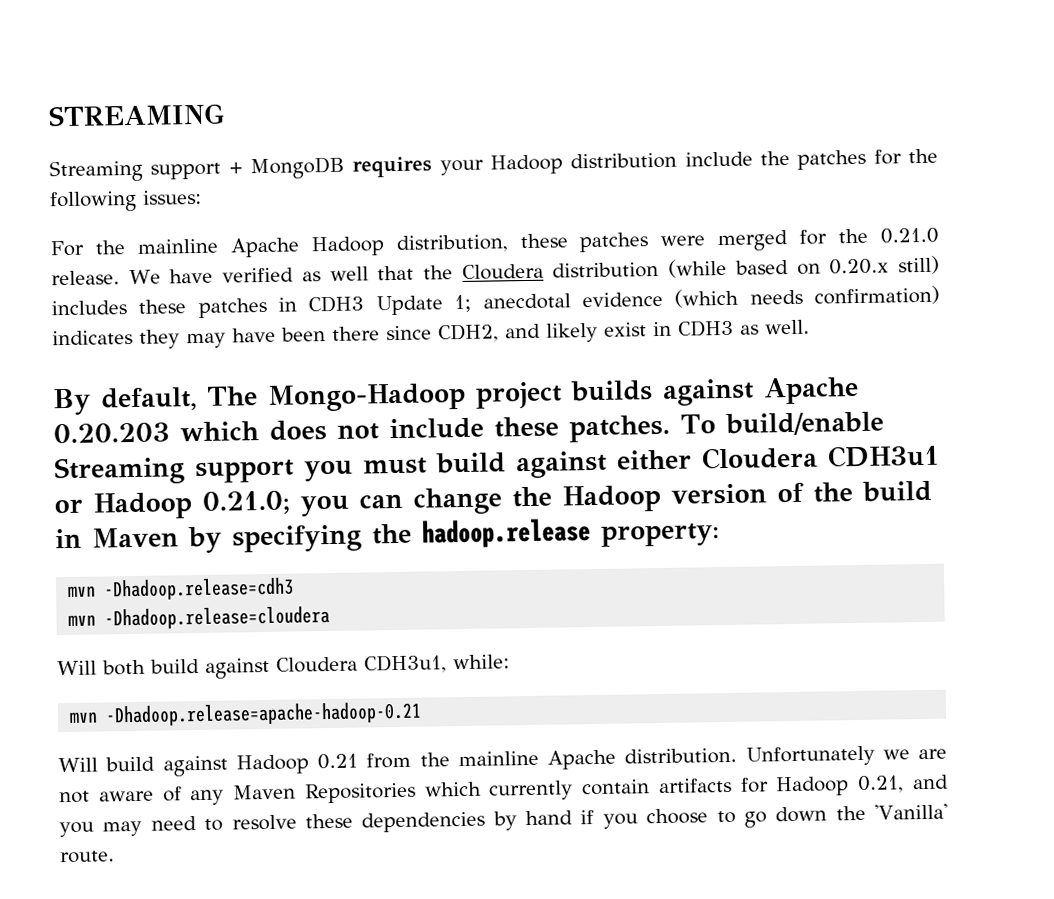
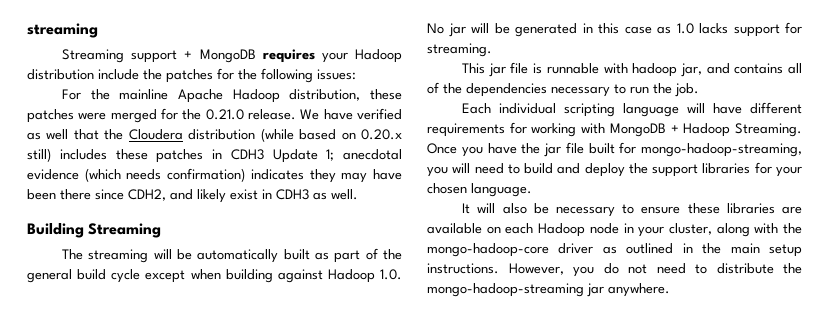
[48,103,226,127] STREAMING -> [27,23,98,38] streaming
[53,376,859,416] [53,411,884,444] [54,444,940,486] [54,480,932,520] [55,518,720,554] [68,577,295,601] [68,606,331,630] [57,654,510,679] [69,701,423,727] [58,745,947,777] [59,774,949,806] [59,803,949,838] [60,850,115,864] By default, The Mongo-Hadoop project builds against Apache 0.20.203 which does not include these patches. To build/enable Streaming support you must build against either Cloudera CDH3u1 or Hadoop 0.21.0; you can change the Hadoop version of the build in Maven by specifying the hadoop.release property: // mvn -Dhadoop.release=cdh3 // mvn -Dhadoop.release=cloudera // Will both build against Cloudera CDH3u1, while: // mvn -Dhadoop.release=apache-hadoop-0.21 // Will build against Hadoop 0.21 from the mainline Apache distribution. Unfortunately we are not aware of any Maven Repositories which currently contain artifacts for Hadoop 0.21, and you may need to resolve these dependencies by hand if you choose to go down the 'Vanilla' route. -> [27,223,162,238] [62,248,402,263] [27,269,402,283] [427,22,802,37] [427,43,492,57] [462,62,802,77] [427,82,699,97] [462,102,802,117] [427,122,802,137] [427,142,802,157] [427,162,802,177] [427,183,532,197] [462,203,802,217] [427,223,802,237] [427,243,802,257] [427,263,802,277] [427,283,670,297] Building Streaming // The streaming will be automatically built as part of the general build cycle except when building against Hadoop 1.0. No jar will be generated in this case as 1.0 lacks support for streaming. // This jar file is runnable with hadoop jar, and contains all of the dependencies necessary to run the job. // Each individual scripting language will have different requirements for working with MongoDB + Hadoop Streaming. Once you have the jar file built for mongo-hadoop-streaming, you will need to build and deploy the support libraries for your chosen language. // It will also be necessary to ensure these libraries are available on each Hadoop node in your cluster, along with the mongo-hadoop-core driver as outlined in the main setup instructions. However, you do not need to distribute the mongo-hadoop-streaming jar anywhere.

